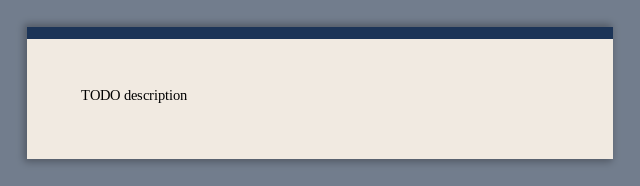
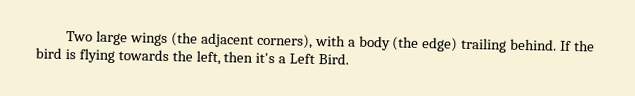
[81,90,188,103] TODO description -> [66,30,596,53] [35,47,350,66] Two large wings (the adjacent corners), with a body (the edge) trailing behind. If the bird is flying towards the left, then it's a Left Bird.

